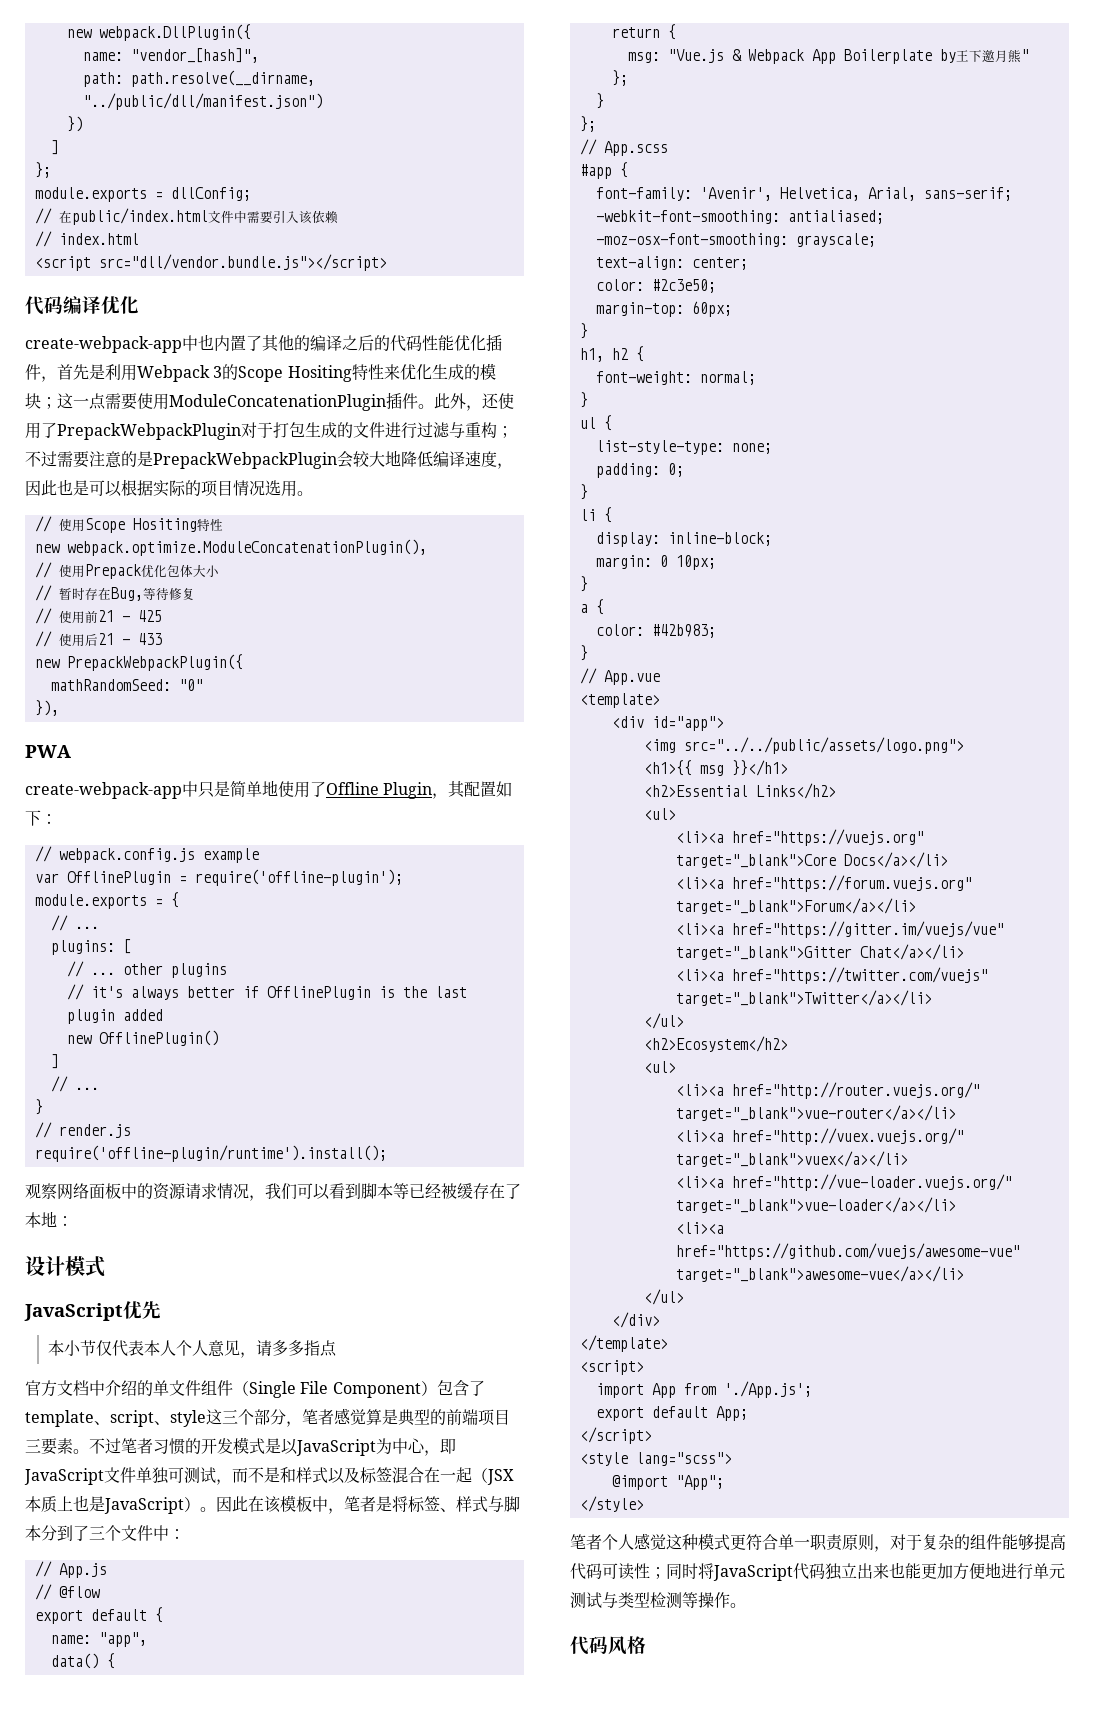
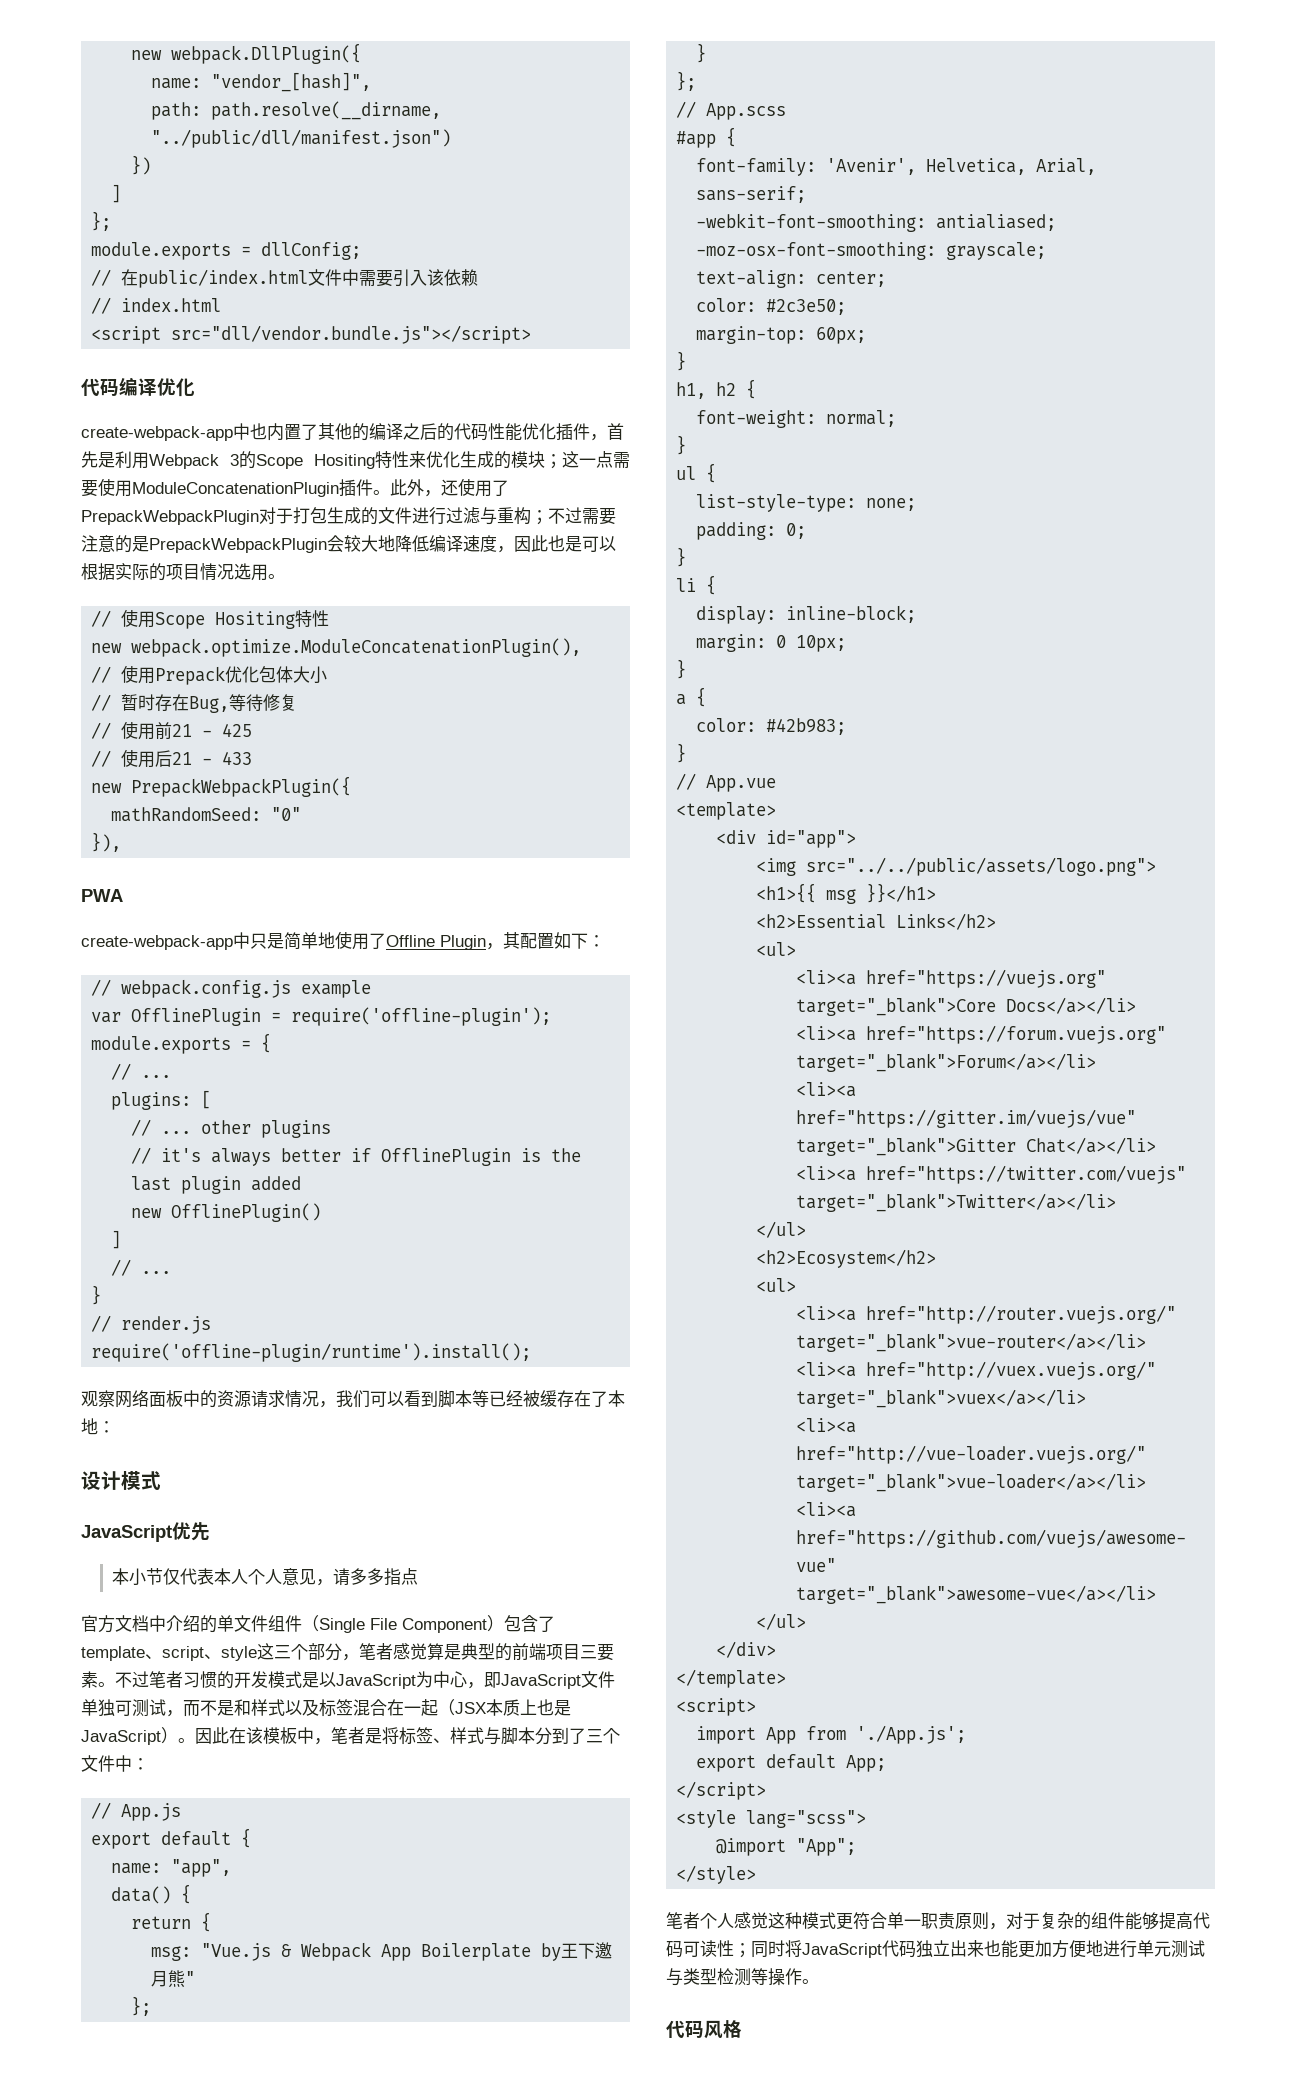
[34,1584,100,1600] // // @flow -> (182, 1812) none

